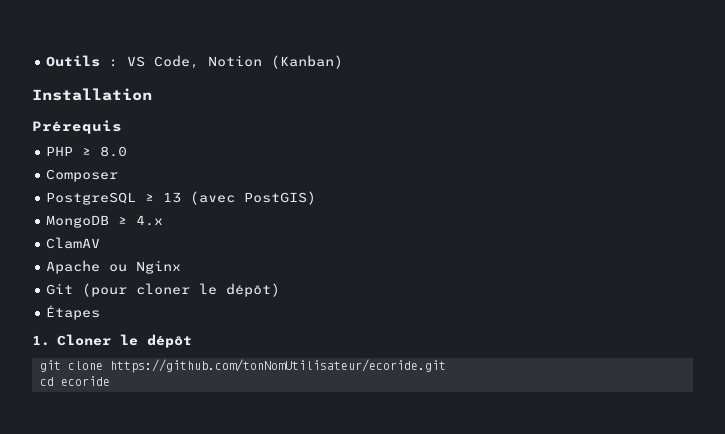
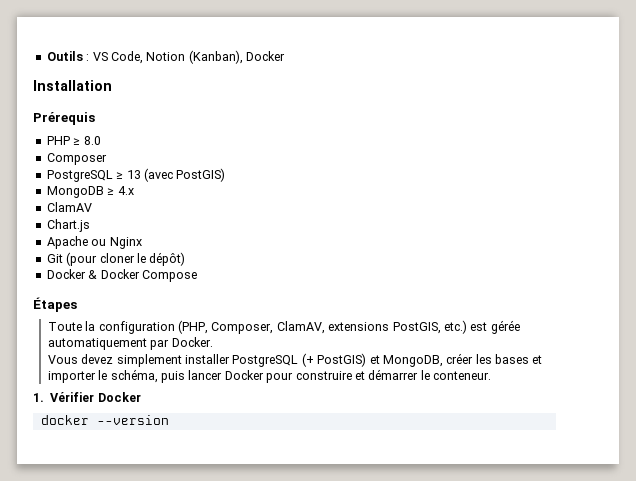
[271,55,344,69] (Kanban) -> [188,50,285,64] (Kanban), Docker
(101, 243) none -> [46,219,90,232] // Chart.js
[46,305,101,320] [32,334,192,348] [39,359,446,373] [39,376,110,386] Étapes // 1. Cloner le dépôt // git clone https://github.com/tonNomUtilisateur/ecoride.git // cd ecoride -> [46,269,197,282] [33,297,77,312] [47,320,520,334] [47,337,213,350] [47,353,543,367] [47,369,492,383] [33,392,141,402] [40,415,169,425] Docker & Docker Compose // Étapes // Toute la configuration (PHP, Composer, ClamAV, extensions PostGIS, etc.) est gérée automatiquement par Docker. // Vous devez simplement installer PostgreSQL (+ PostGIS) et MongoDB, créer les bases et importer le schéma, puis lancer Docker pour construire et démarrer le conteneur. // 1. Vérifier Docker // docker --version

